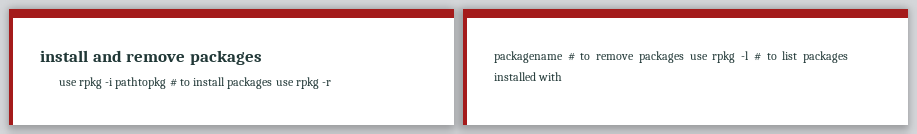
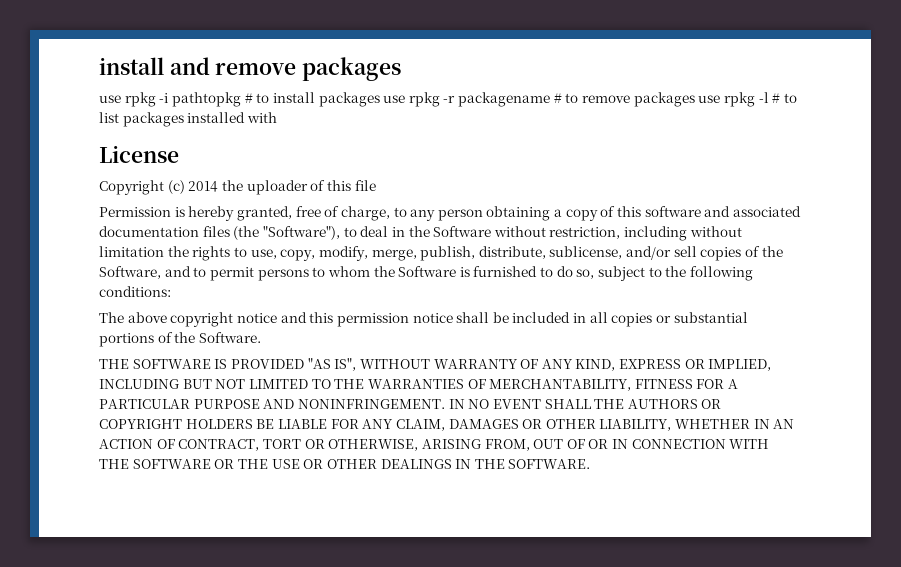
(563, 76) none -> [99,145,179,163] [99,180,376,195] [99,206,801,221] [99,226,742,241] [99,246,783,261] [99,266,753,281] [99,286,171,297] [99,312,748,327] [99,332,261,347] [99,358,772,371] [99,379,739,391] [99,399,722,409] [99,419,795,431] [99,439,770,451] [99,459,591,469] // License // Copyright (c) 2014 the uploader of this file // Permission is hereby granted, free of charge, to any person obtaining a copy of this software and associated documentation files (the "Software"), to deal in the Software without restriction, including without limitation the rights to use, copy, modify, merge, publish, distribute, sublicense, and/or sell copies of the Software, and to permit persons to whom the Software is furnished to do so, subject to the following conditions: // The above copyright notice and this permission notice shall be included in all copies or substantial portions of the Software. // THE SOFTWARE IS PROVIDED "AS IS", WITHOUT WARRANTY OF ANY KIND, EXPRESS OR IMPLIED, INCLUDING BUT NOT LIMITED TO THE WARRANTIES OF MERCHANTABILITY, FITNESS FOR A PARTICULAR PURPOSE AND NONINFRINGEMENT. IN NO EVENT SHALL THE AUTHORS OR COPYRIGHT HOLDERS BE LIABLE FOR ANY CLAIM, DAMAGES OR OTHER LIABILITY, WHETHER IN AN ACTION OF CONTRACT, TORT OR OTHERWISE, ARISING FROM, OUT OF OR IN CONNECTION WITH THE SOFTWARE OR THE USE OR OTHER DEALINGS IN THE SOFTWARE.

